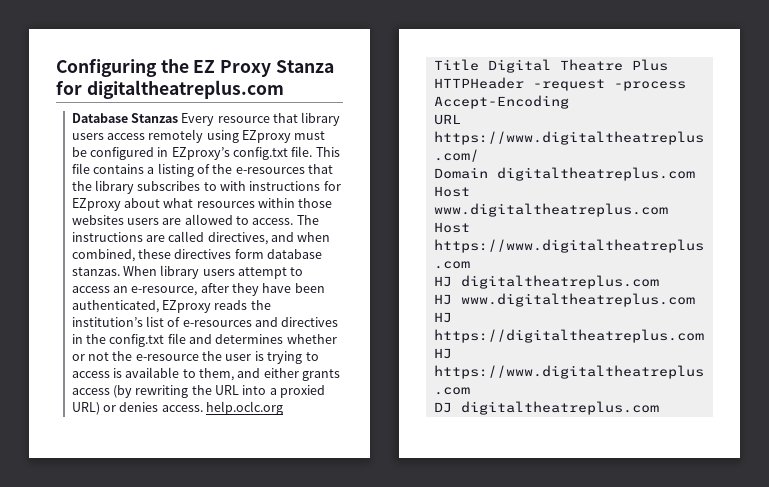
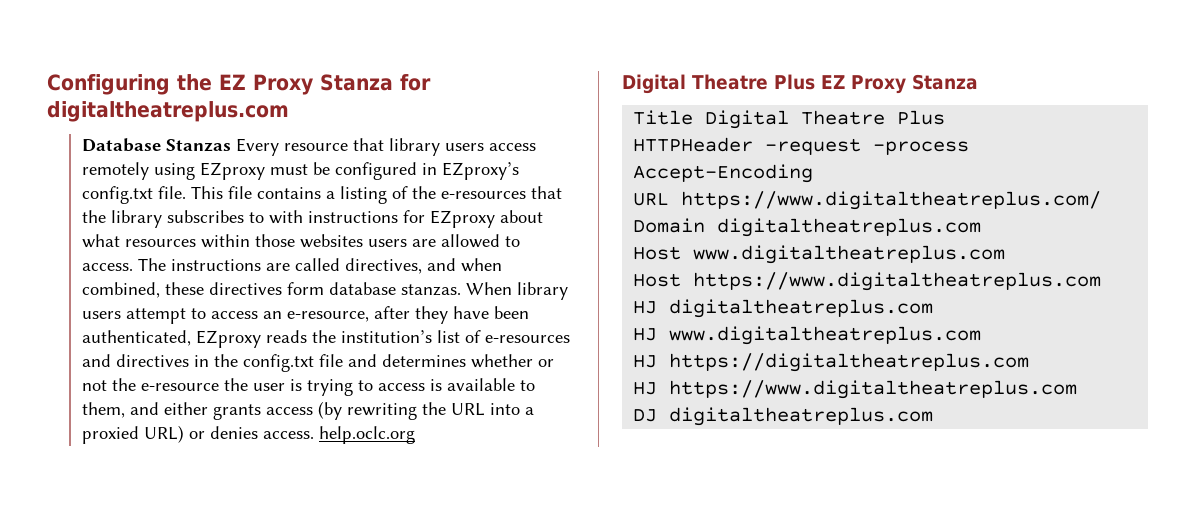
(284, 408) none -> [622,74,978,94] // Digital Theatre Plus EZ Proxy Stanza

